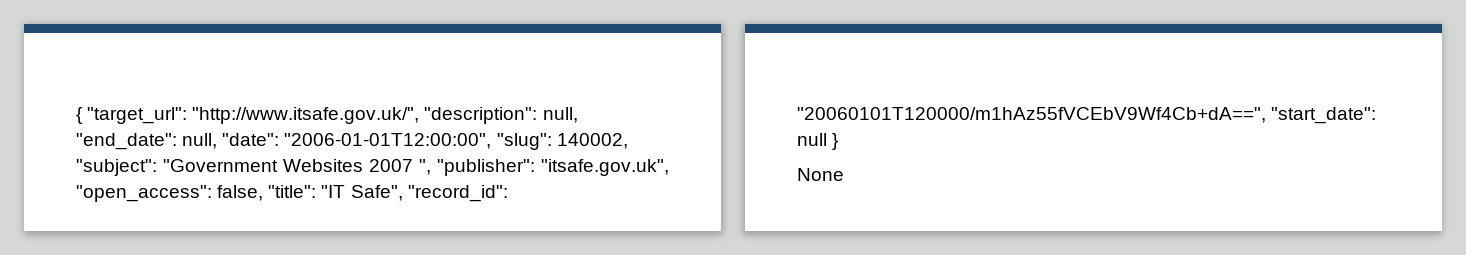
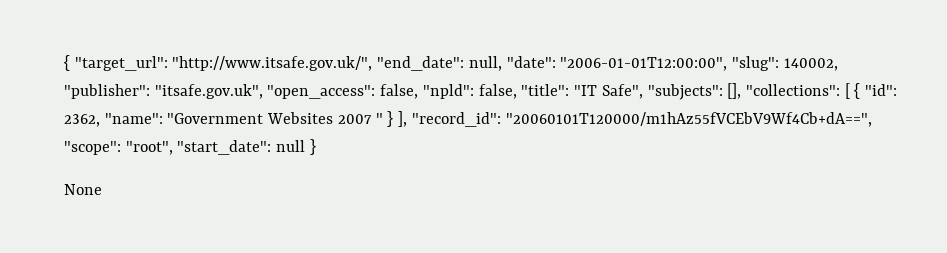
[424,107,578,124] "description": null, -> (373, 63) none
[76,159,431,176] "subject": "Government Websites 2007 ", -> (838, 64) none
(264, 193) none -> [422,84,517,99] "npld": false,
[407,185,508,202] [797,107,1266,123] "record_id": "20060101T120000/m1hAz55fVCEbV9Wf4Cb+dA==", -> [647,83,898,100] [64,111,872,127] [64,141,173,155] "subjects": [], "collections": [ { "id": 2362, "name": "Government Websites 2007 " } ], "record_id": "20060101T120000/m1hAz55fVCEbV9Wf4Cb+dA==", "scope": "root",

